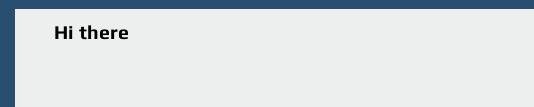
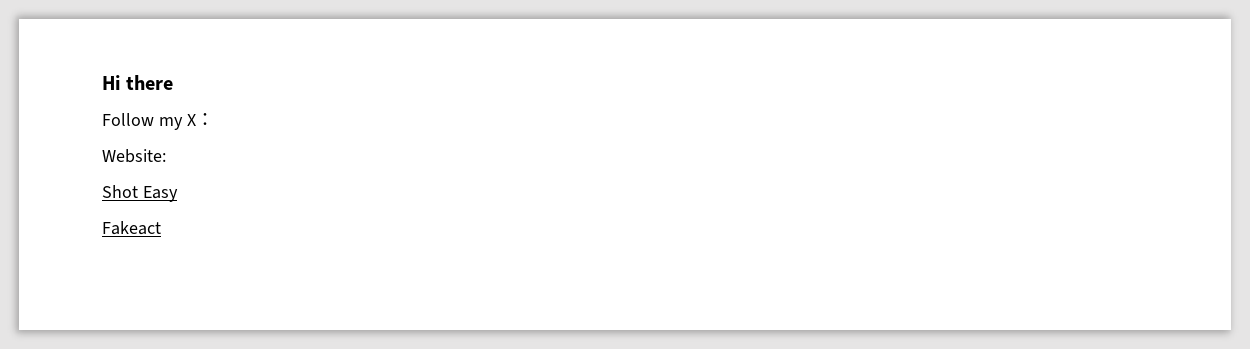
(130, 32) none -> [102,113,214,130] [102,149,166,163] [102,185,178,202] [102,221,161,235] // Follow my X： // Website: // Shot Easy // Fakeact

